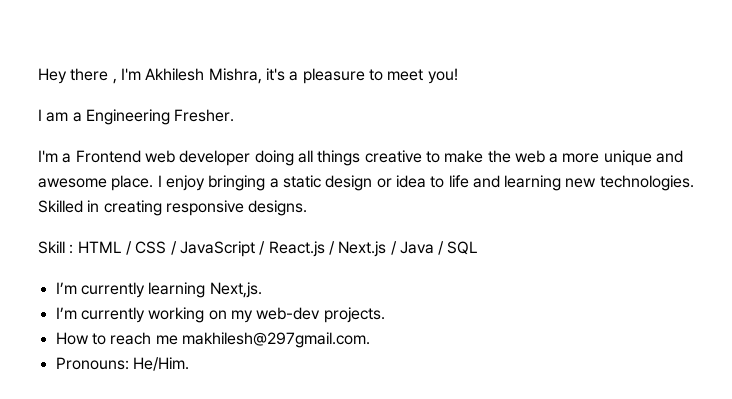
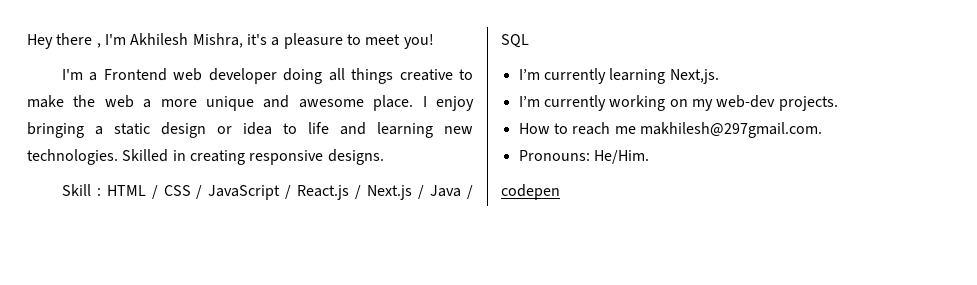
[38,109,235,125] // I am a Engineering Fresher. -> (434, 41) none
(189, 364) none -> [501,184,560,200] // codepen

